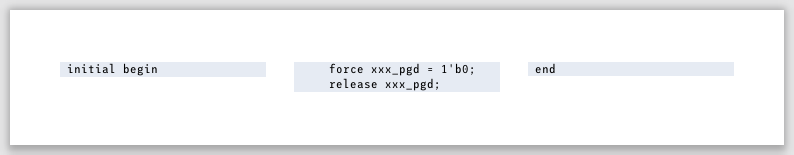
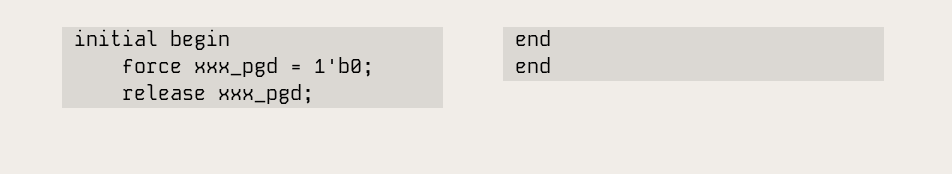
(556, 68) none -> [515,57,552,73] // end

